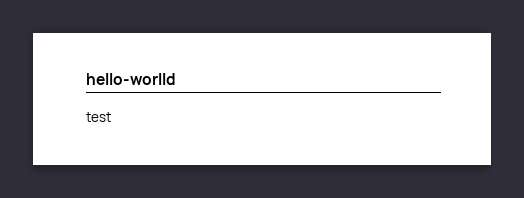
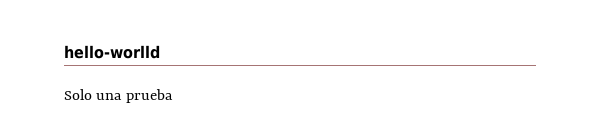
[86,112,111,122] test -> [64,89,173,103] Solo una prueba

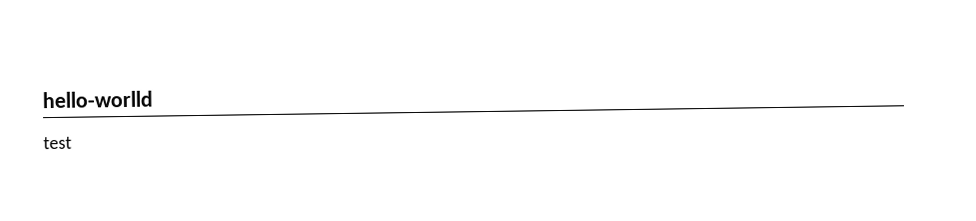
[64,89,173,103] Solo una prueba -> [43,136,72,150] test

